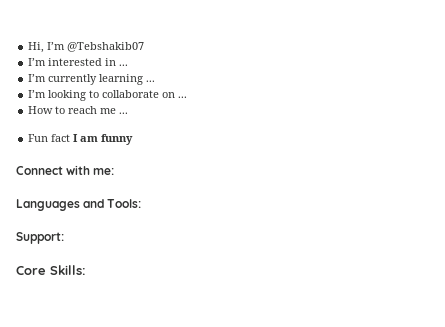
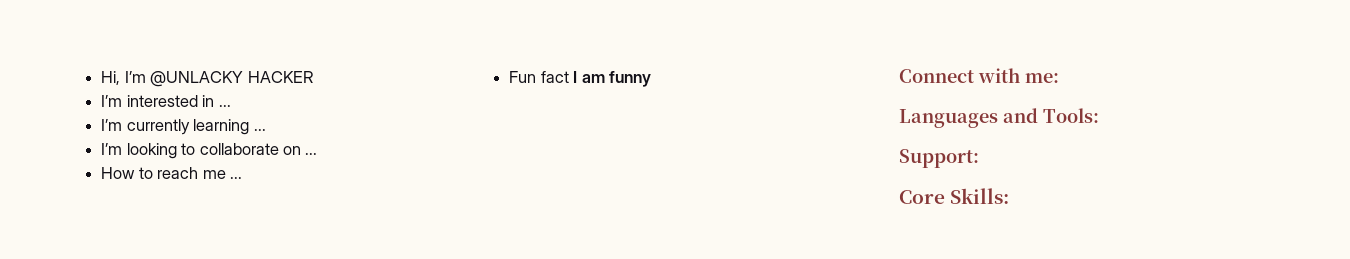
[67,42,145,52] @Tebshakib07 -> [150,71,313,87] @UNLACKY HACKER

